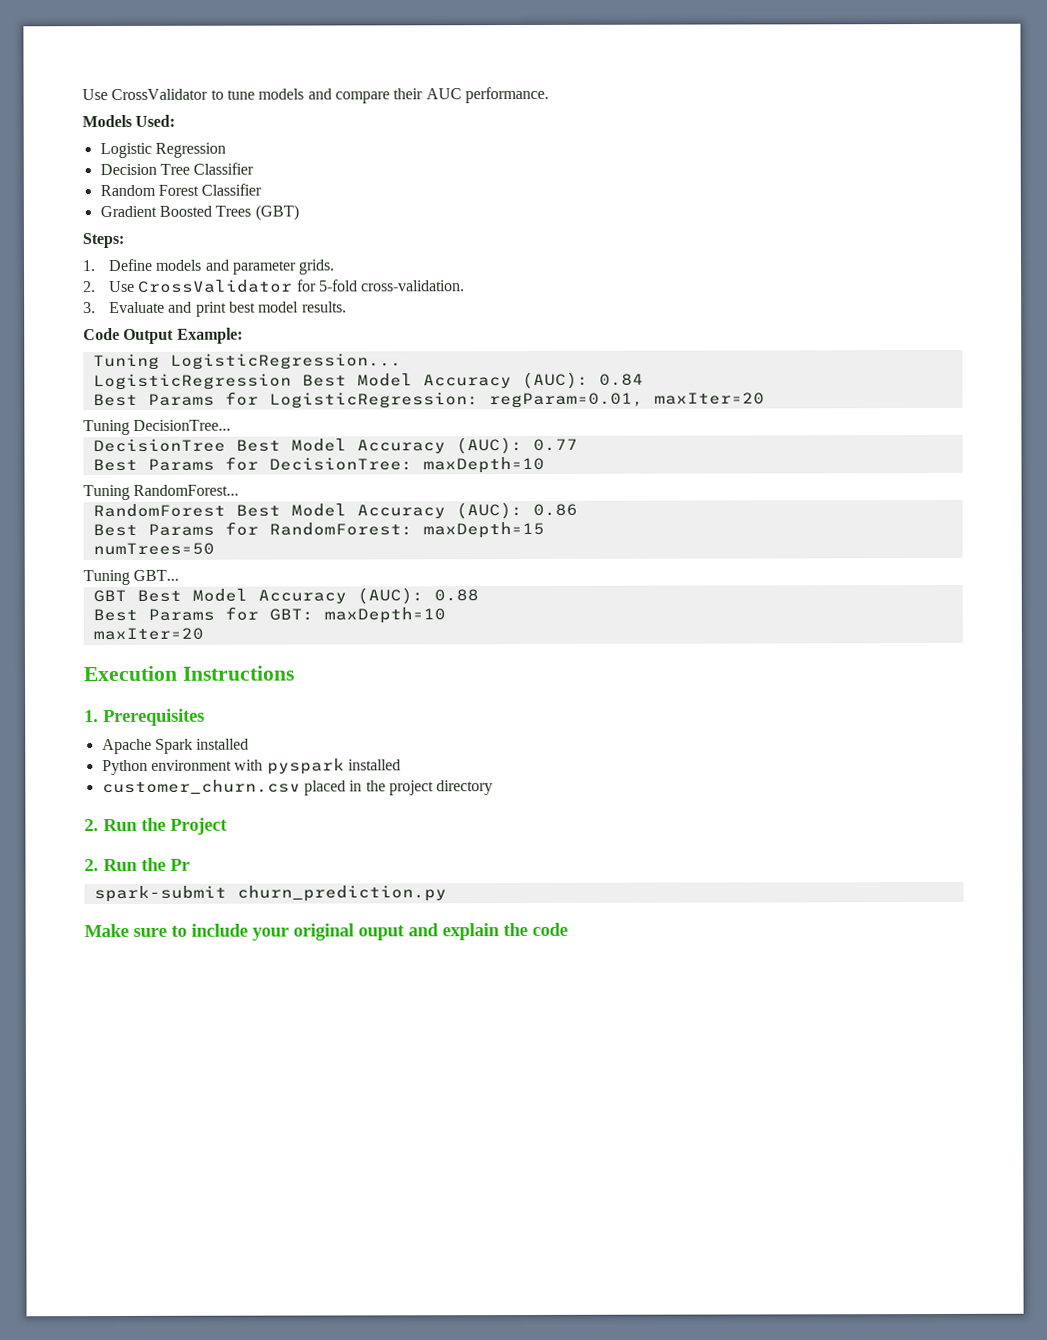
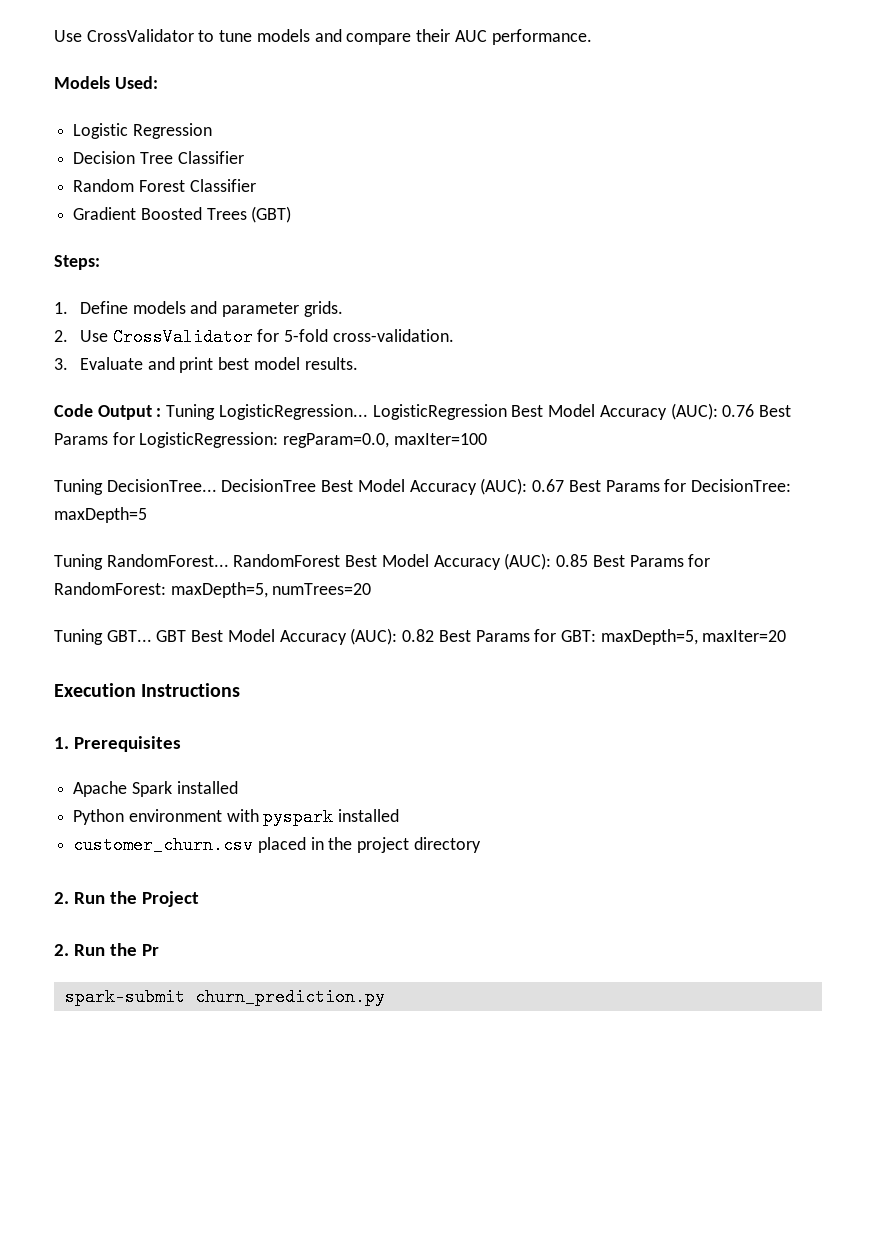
[176,327,243,344] Example: // -> [156,408,162,417] :
(402, 361) // -> (368, 412) none
[598,373,644,386] 0.84 // -> [722,404,755,417] 0.76
[488,392,765,409] regParam=0.01, maxIter=20 -> [283,433,487,448] regParam=0.0, maxIter=100
(232, 425) // -> (217, 485) none
[532,438,578,451] 0.77 // -> [532,479,565,492] 0.67
[422,456,545,474] maxDepth=10 -> [54,507,147,523] maxDepth=5
(240, 490) // -> (229, 560) none
[532,503,578,516] 0.86 // -> [556,554,589,567] 0.85
[422,521,545,539] [92,542,215,556] maxDepth=15 // numTrees=50 -> [170,582,372,598] maxDepth=5, numTrees=20
(180, 575) // -> (152, 636) none
[433,589,479,602] 0.88 // -> [402,629,435,642] 0.82
[323,607,446,624] maxDepth=10 // -> [600,629,698,645] maxDepth=5,
[84,922,568,941] // Make sure to include your original ouput and explain the code -> (385, 997) none

